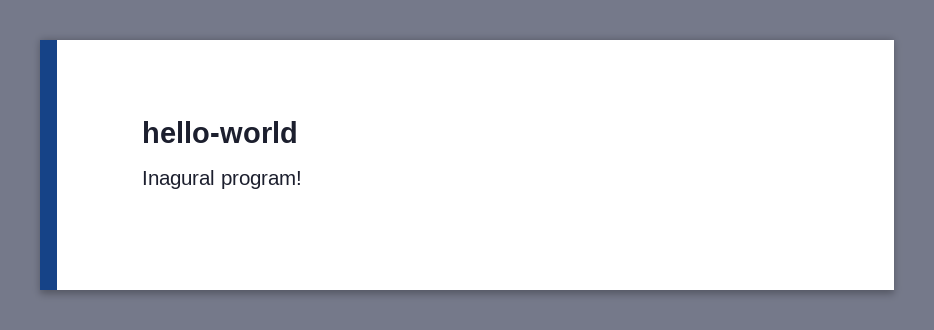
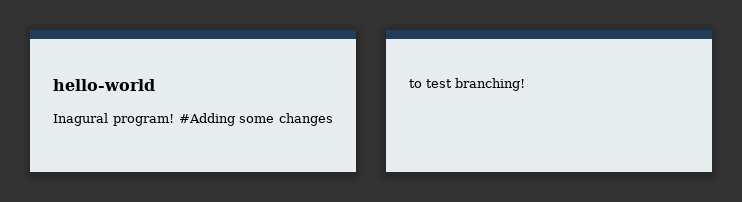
(302, 180) none -> [178,113,333,126] [409,78,525,91] #Adding some changes to test branching!

